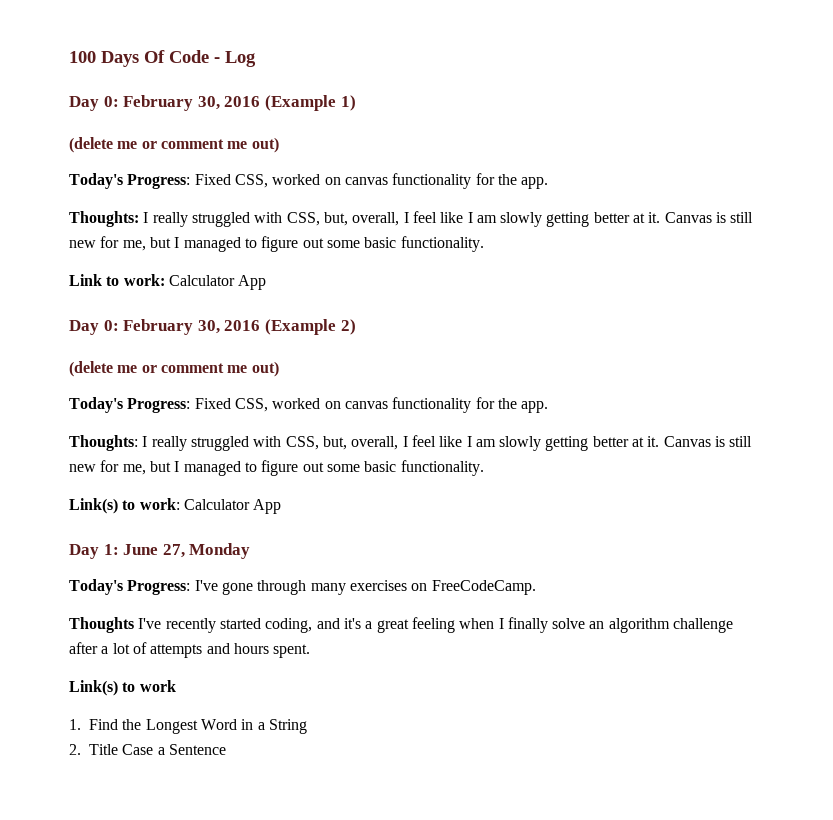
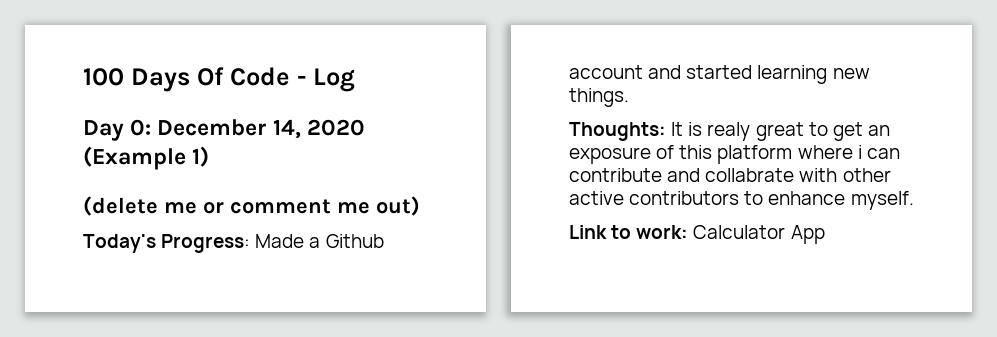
[123,95,261,111] February 30, 2016 -> [157,119,365,139] December 14, 2020
[194,173,549,189] [69,211,754,227] [69,236,484,252] Fixed CSS, worked on canvas functionality for the app. // Thoughts: I really struggled with CSS, but, overall, I feel like I am slowly getting better at it. Canvas is still new for me, but I managed to figure out some basic functionality. -> [255,234,384,248] [569,65,870,84] [569,88,629,107] [569,122,890,141] [569,145,900,164] [569,168,891,182] [569,191,914,210] Made a Github account and started learning new things. // Thoughts: It is realy great to get an exposure of this platform where i can contribute and collabrate with other active contributors to enhance myself.
[69,319,356,335] [69,361,279,377] [69,397,549,413] [69,435,753,451] [69,460,484,476] [69,498,282,514] [69,543,251,559] [69,579,536,595] [69,617,734,633] [69,642,311,658] [69,680,176,696] [69,719,307,734] [69,744,226,755] // Day 0: February 30, 2016 (Example 2) // (delete me or comment me out) // Today's Progress: Fixed CSS, worked on canvas functionality for the app. // Thoughts: I really struggled with CSS, but, overall, I feel like I am slowly getting better at it. Canvas is still new for me, but I managed to figure out some basic functionality. // Link(s) to work: Calculator App // Day 1: June 27, Monday // Today's Progress: I've gone through many exercises on FreeCodeCamp. // Thoughts I've recently started coding, and it's a great feeling when I finally solve an algorithm challenge after a lot of attempts and hours spent. // Link(s) to work // 1. Find the Longest Word in a String // 2. Title Case a Sentence -> (825, 234) none

